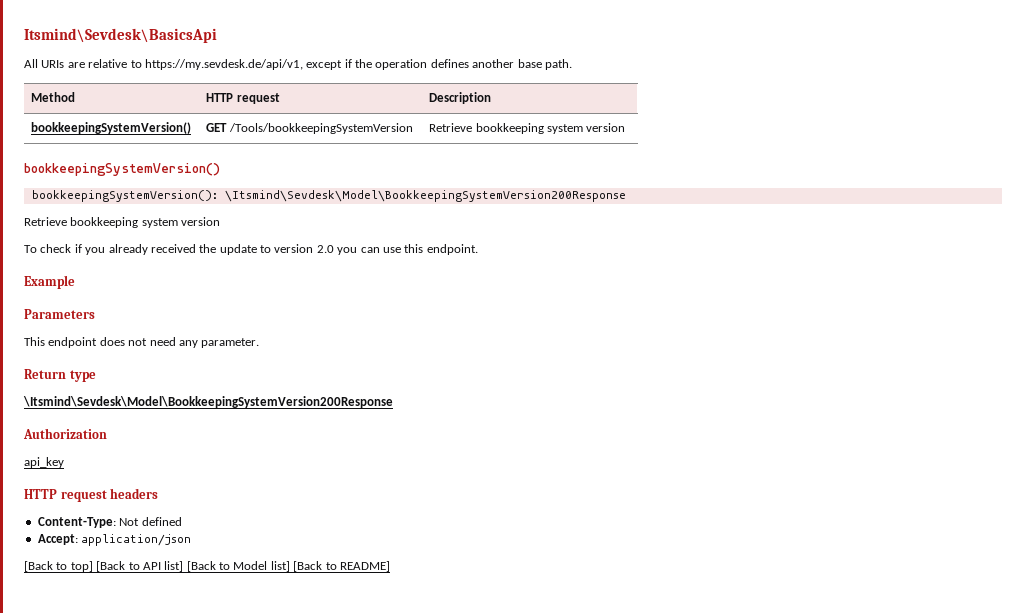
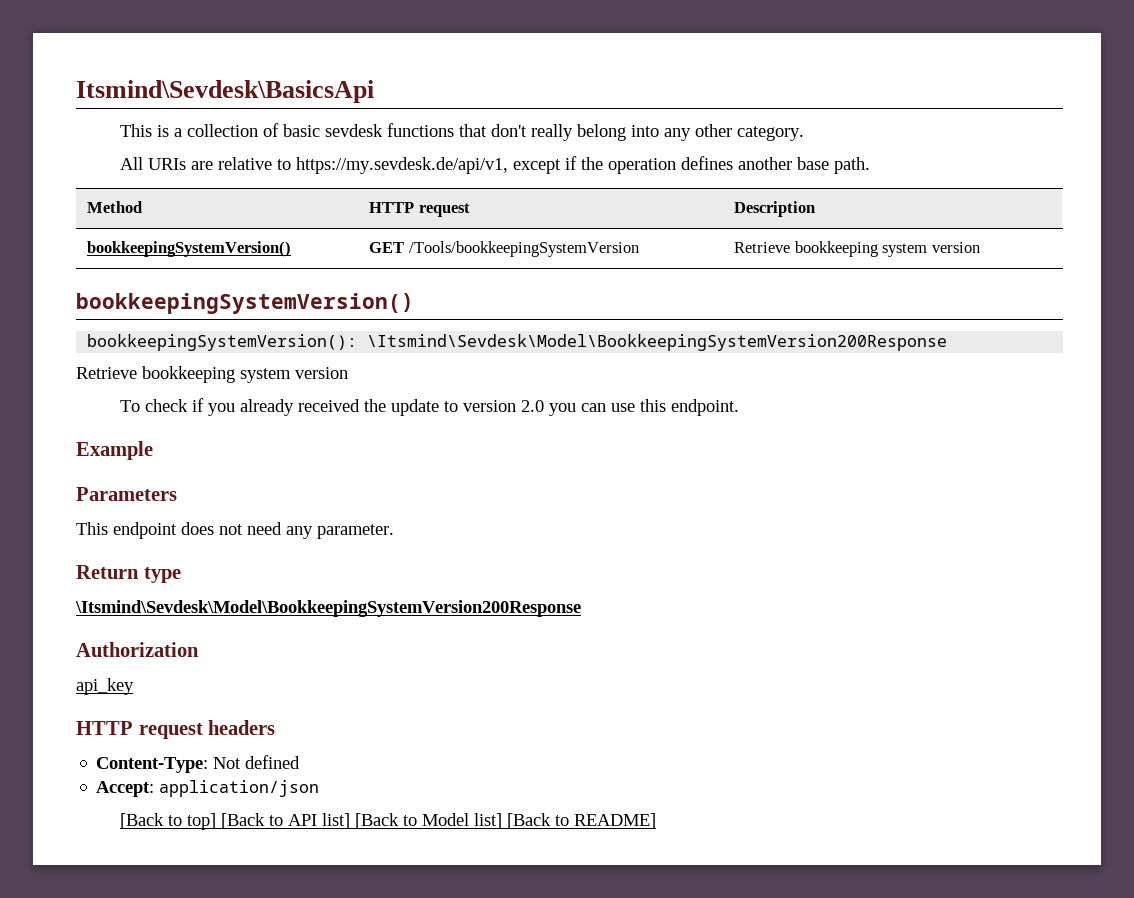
(217, 35) none -> [119,123,804,141] // This is a collection of basic sevdesk functions that don't really belong into any other category.

